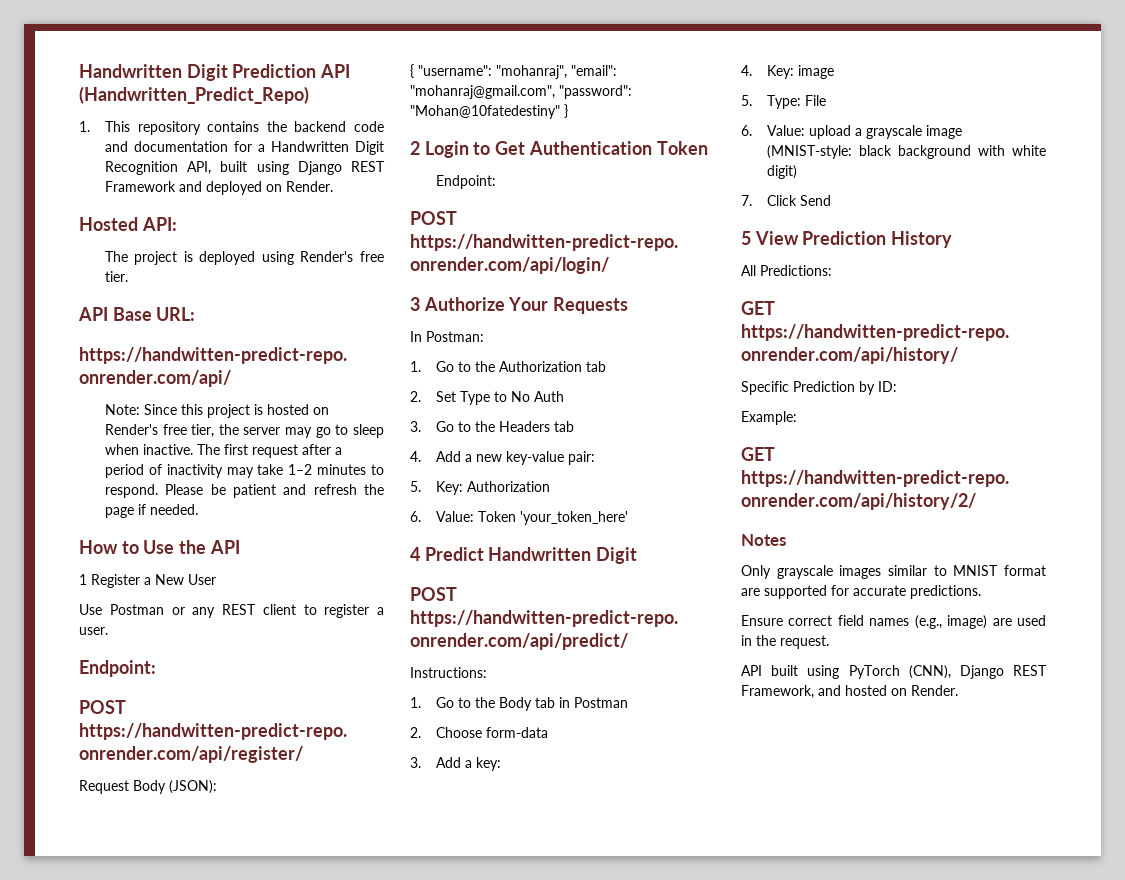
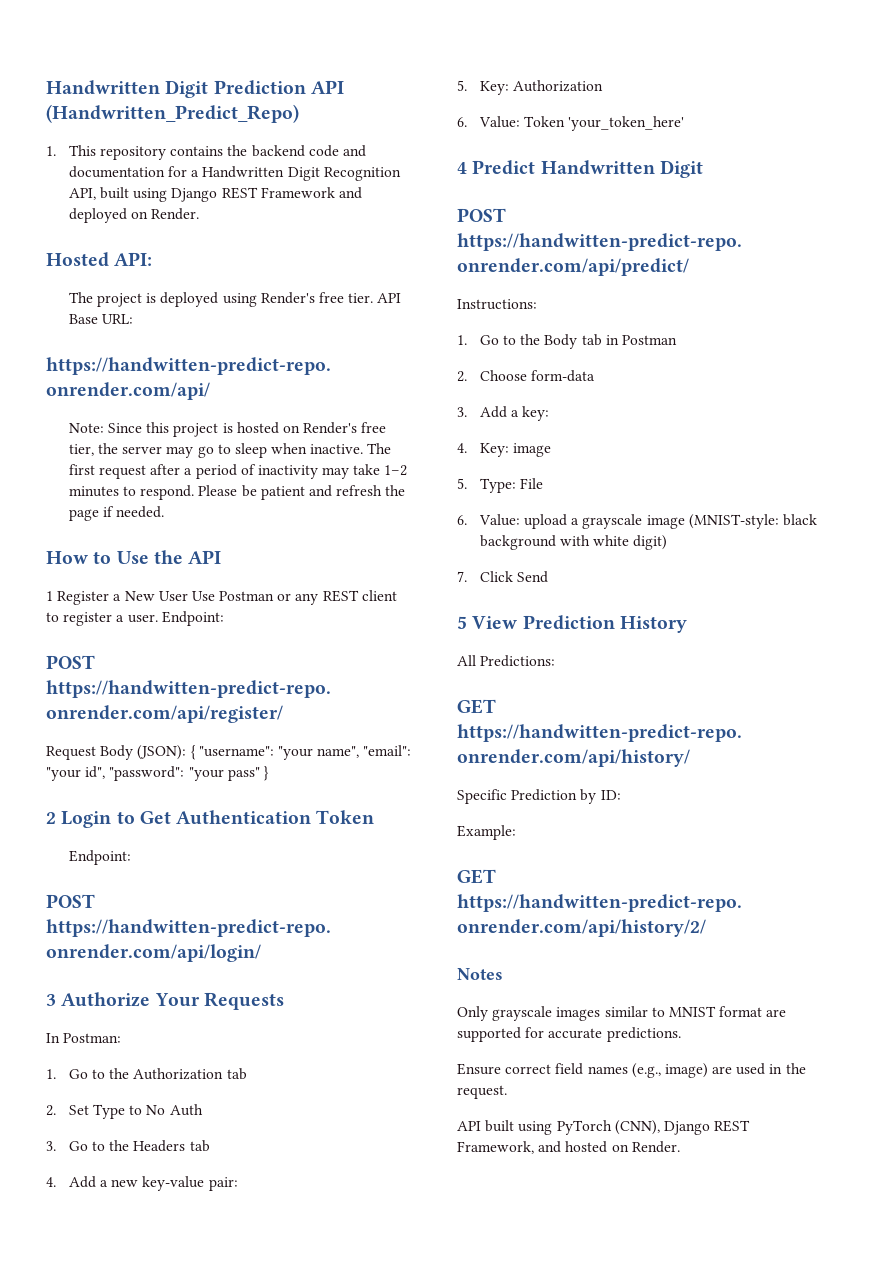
(128, 276) // -> (374, 298) none
(216, 579) // -> (188, 596) none
(108, 631) // -> (158, 618) none
(217, 787) // -> (187, 752) none
[496,65,617,79] [410,85,632,99] [410,105,560,119] "mohanraj", "email": "mohanraj@gmail.com", "password": "Mohan@10fatedestiny" -> [277,745,412,760] [46,766,260,781] "your name", "email": "your id", "password": "your pass"

